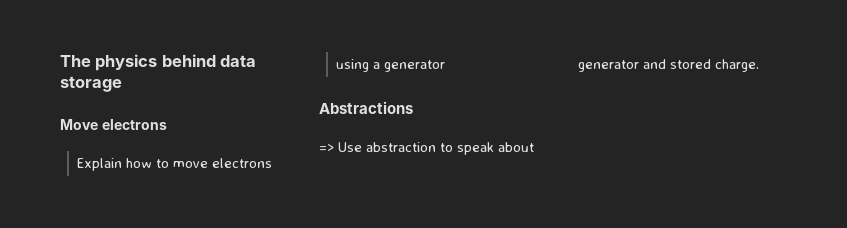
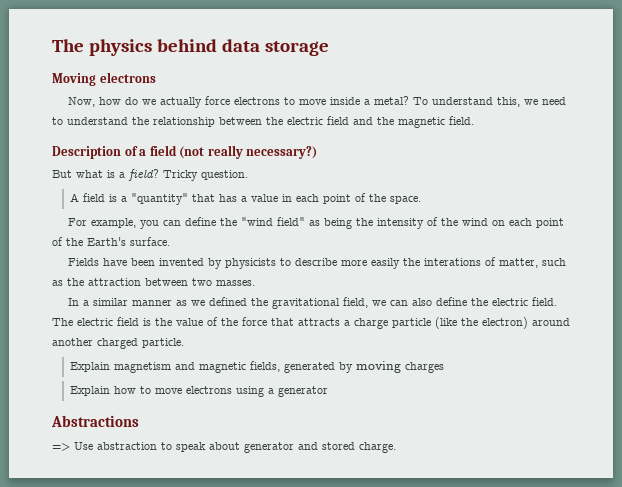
[60,119,167,130] Move electrons -> [52,72,156,86] [68,96,567,108] [52,116,474,128] [52,145,318,159] [52,169,248,181] [70,193,422,205] [68,217,565,229] [52,237,170,246] [68,257,567,269] [52,278,255,286] [68,297,558,309] [52,317,570,329] [52,338,184,349] [70,361,445,373] Moving electrons // Now, how do we actually force electrons to move inside a metal? To understand this, we need to understand the relationship between the electric field and the magnetic field. // Description of a field (not really necessary?) // But what is a field? Tricky question. // A field is a "quantity" that has a value in each point of the space. // For example, you can define the "wind field" as being the intensity of the wind on each point of the Earth's surface. // Fields have been invented by physicists to describe more easily the interations of matter, such as the attraction between two masses. // In a similar manner as we defined the gravitational field, we can also define the electric field. The electric field is the value of the force that attracts a charge particle (like the electron) around another charged particle. // Explain magnetism and magnetic fields, generated by moving charges

